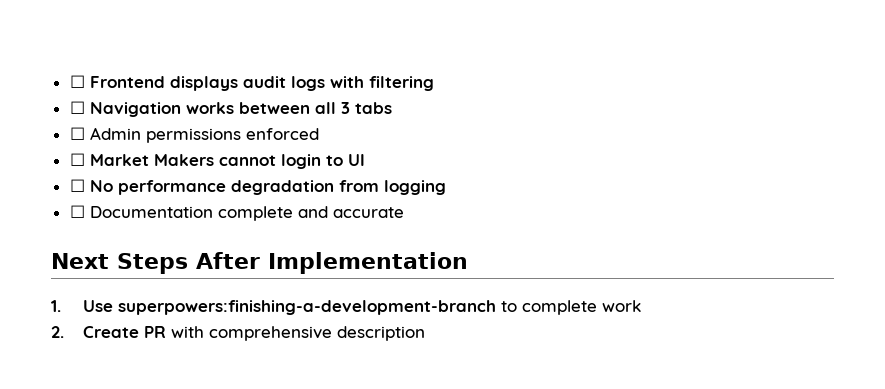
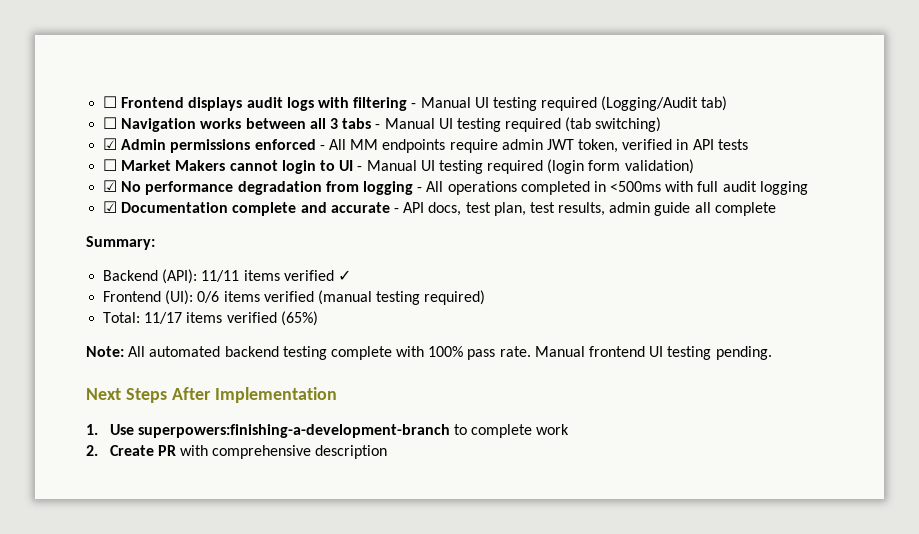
(434, 83) none -> [411,96,728,111] - Manual UI testing required (Logging/Audit tab)
[69,127,319,143] // ☐ Admin permissions enforced -> [375,117,662,132] [103,138,748,153] - Manual UI testing required (tab switching) // ☑ Admin permissions enforced - All MM endpoints require admin JWT token, verified in API tests
[69,179,85,192] // ☐ -> [357,159,694,174] [103,180,118,192] - Manual UI testing required (login form validation) // ☑
[69,205,404,221] // ☐ Documentation complete and accurate -> [417,181,808,195] [103,201,776,216] [86,236,155,250] [103,269,351,284] [103,290,486,305] [103,311,318,326] [86,346,772,360] - All operations completed in <500ms with full audit logging // ☑ Documentation complete and accurate - API docs, test plan, test results, admin guide all complete // Summary: // Backend (API): 11/11 items verified ✓ // Frontend (UI): 0/6 items verified (manual testing required) // Total: 11/17 items verified (65%) // Note: All automated backend testing complete with 100% pass rate. Manual frontend UI testing pending.

